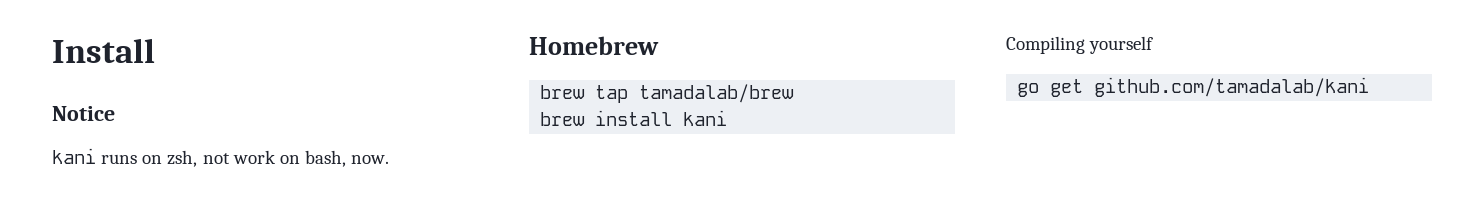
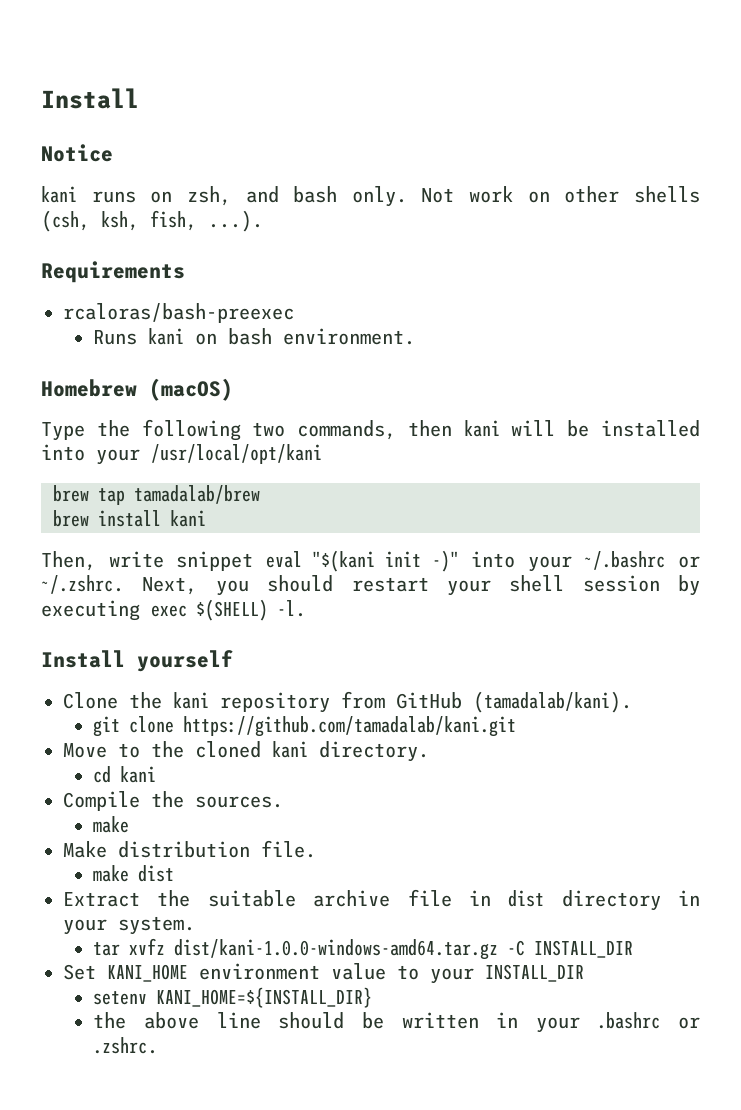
[202,150,390,167] [529,36,659,55] not work on bash, now. // Homebrew -> [245,186,700,207] [41,210,263,232] [41,261,185,283] [63,303,294,323] [93,328,416,345] [41,378,233,401] [41,419,700,441] [41,444,322,465] and bash only. Not work on other shells (csh, ksh, fish, ...). // Requirements // rcaloras/bash-preexec // Runs kani on bash environment. // Homebrew (macOS) // Type the following two commands, then kani will be installed into your /usr/local/opt/kani
[1006,36,1154,54] [1017,77,1370,97] Compiling yourself // go get github.com/tamadalab/kani -> [41,550,700,572] [41,575,700,596] [41,599,306,621] [41,650,233,672] [63,691,632,713] [93,716,517,737] [63,741,429,762] [93,766,157,783] [63,791,283,811] [93,816,130,833] [63,840,316,858] [93,865,175,882] [63,889,700,911] [63,916,195,935] [93,938,634,960] [63,963,584,984] [93,987,373,1008] [93,1012,700,1033] [93,1037,159,1054] Then, write snippet eval "$(kani init -)" into your ~/.bashrc or ~/.zshrc. Next, you should restart your shell session by executing exec $(SHELL) -l. // Install yourself // Clone the kani repository from GitHub (tamadalab/kani). // git clone https://github.com/tamadalab/kani.git // Move to the cloned kani directory. // cd kani // Compile the sources. // make // Make distribution file. // make dist // Extract the suitable archive file in dist directory in your system. // tar xvfz dist/kani-1.0.0-windows-amd64.tar.gz -C INSTALL_DIR // Set KANI_HOME environment value to your INSTALL_DIR // setenv KANI_HOME=${INSTALL_DIR} // the above line should be written in your .bashrc or .zshrc.

